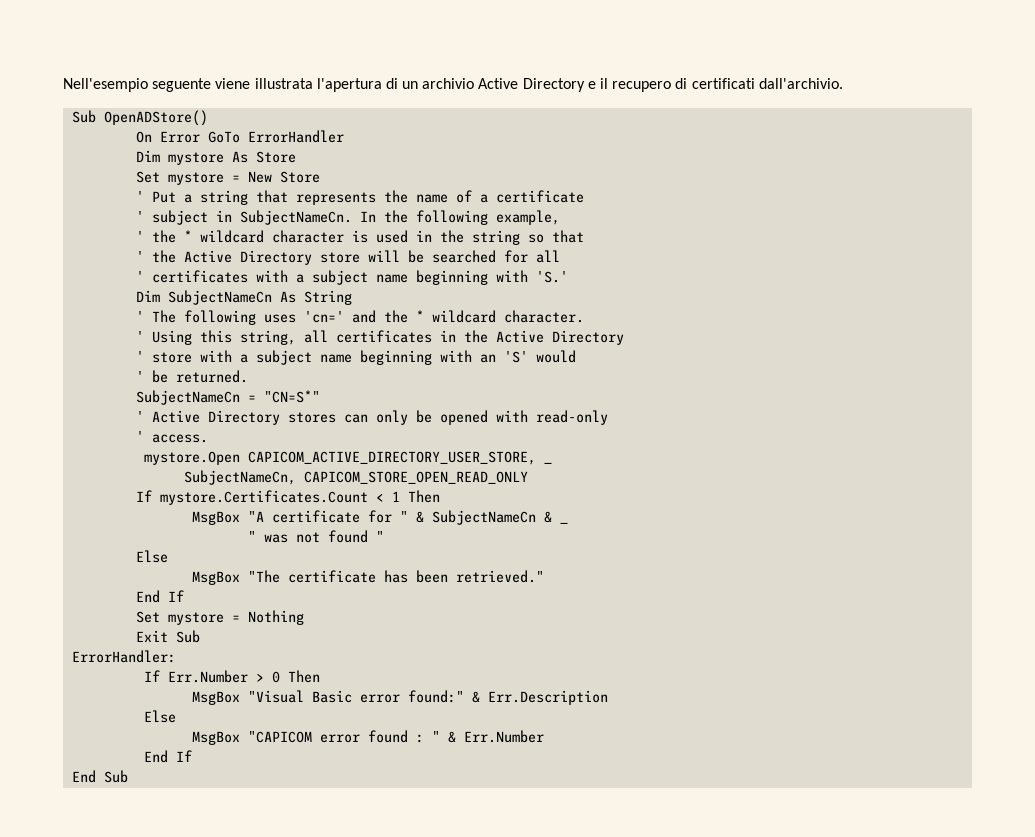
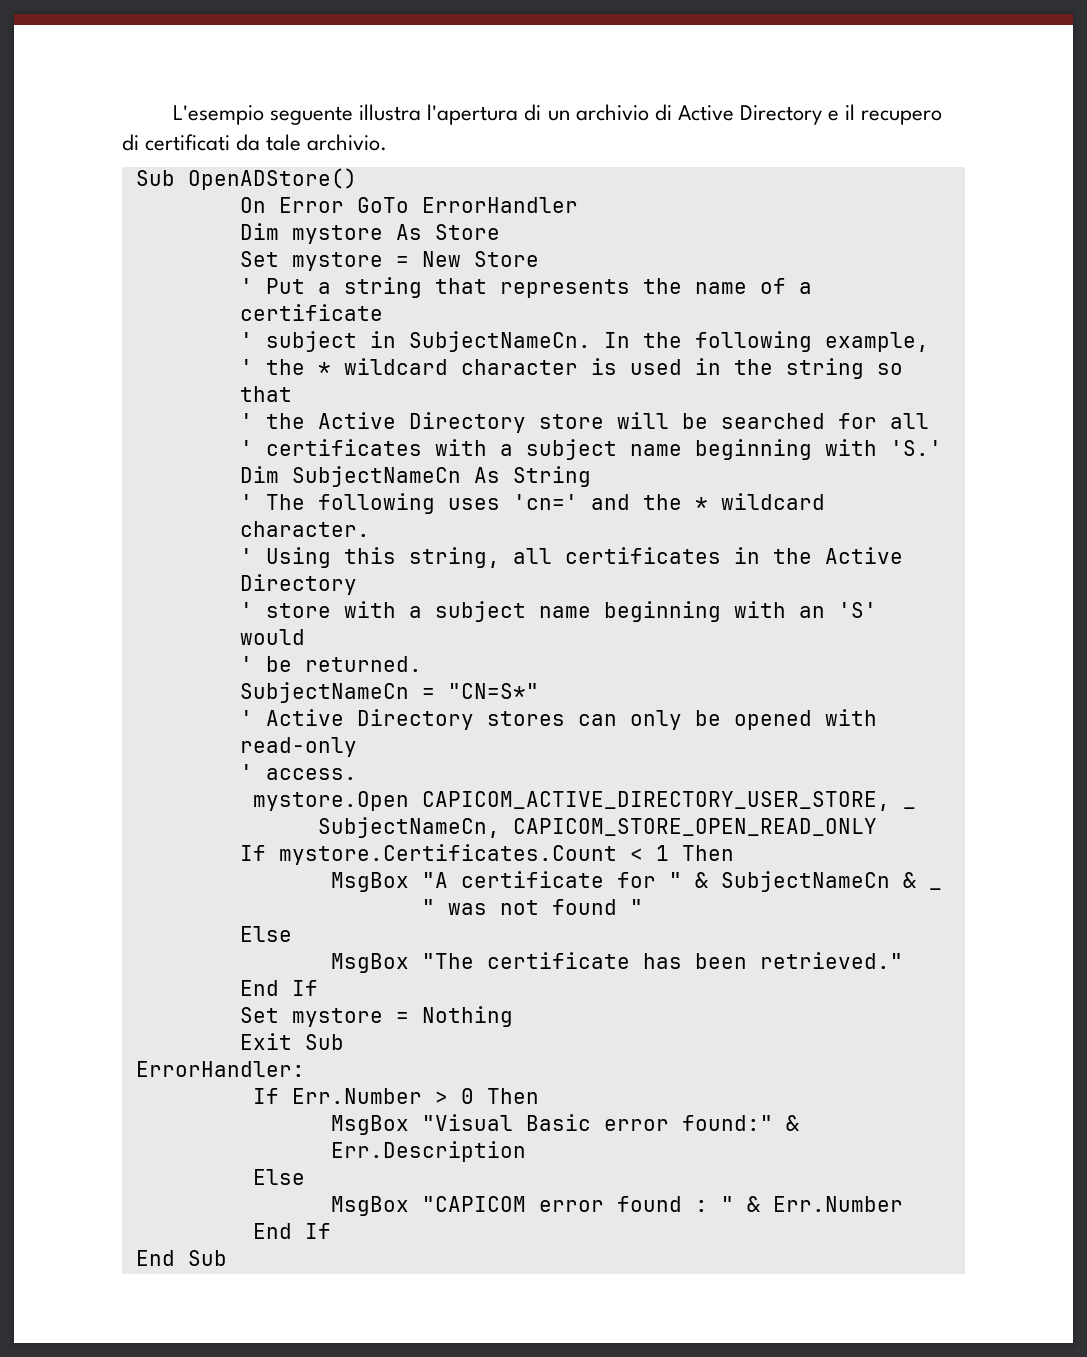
[63,78,313,92] Nell'esempio seguente viene illustrata -> [173,104,422,125] L'esempio seguente illustra
(475, 83) none -> [654,104,672,121] di
[758,78,843,89] dall'archivio. -> [236,134,388,151] da tale archivio.

